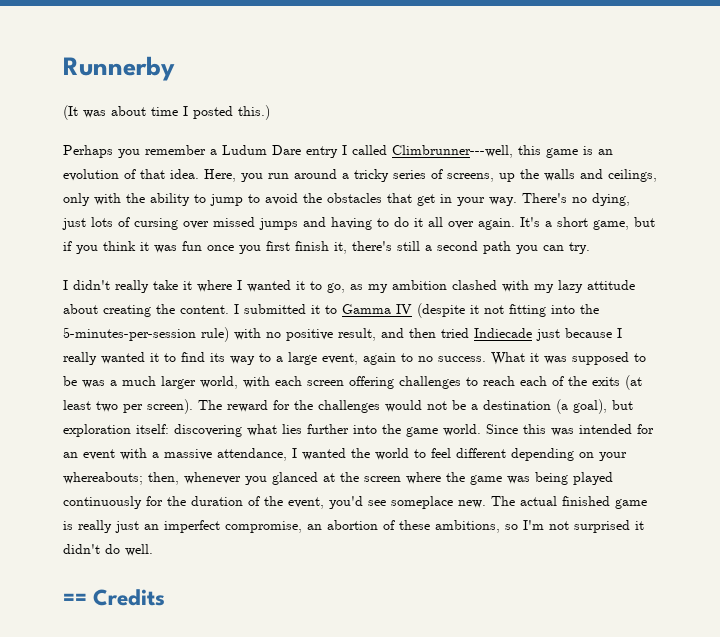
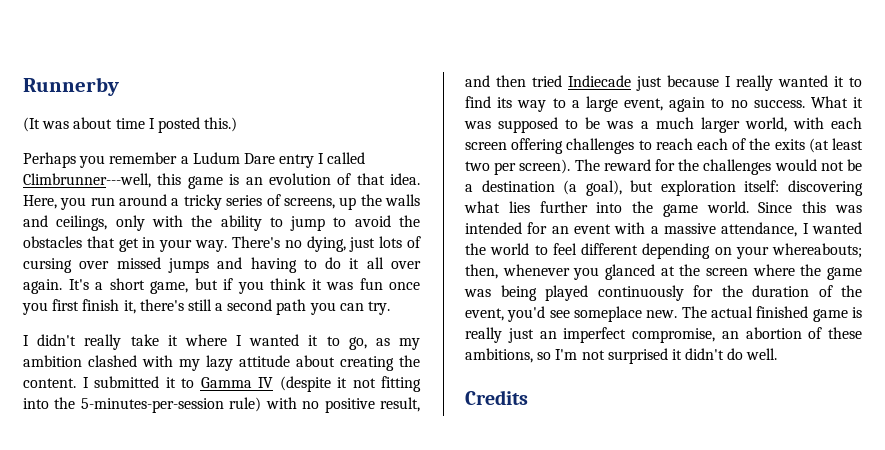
[63,593,87,605] == -> (778, 354) none

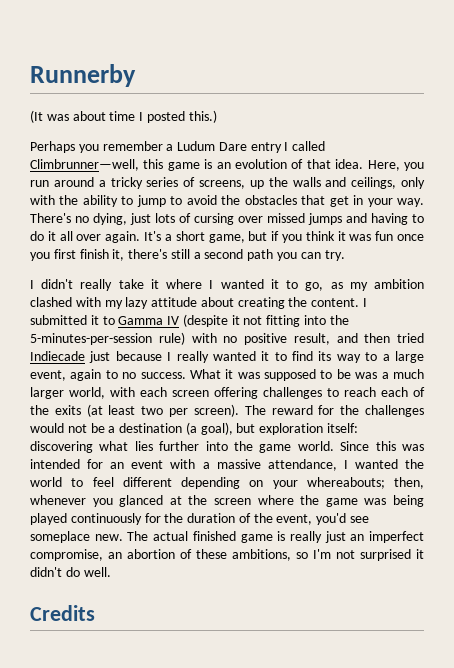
[23,173,151,188] Climbrunner---well, -> [30,159,139,171] Climbrunner—well,

